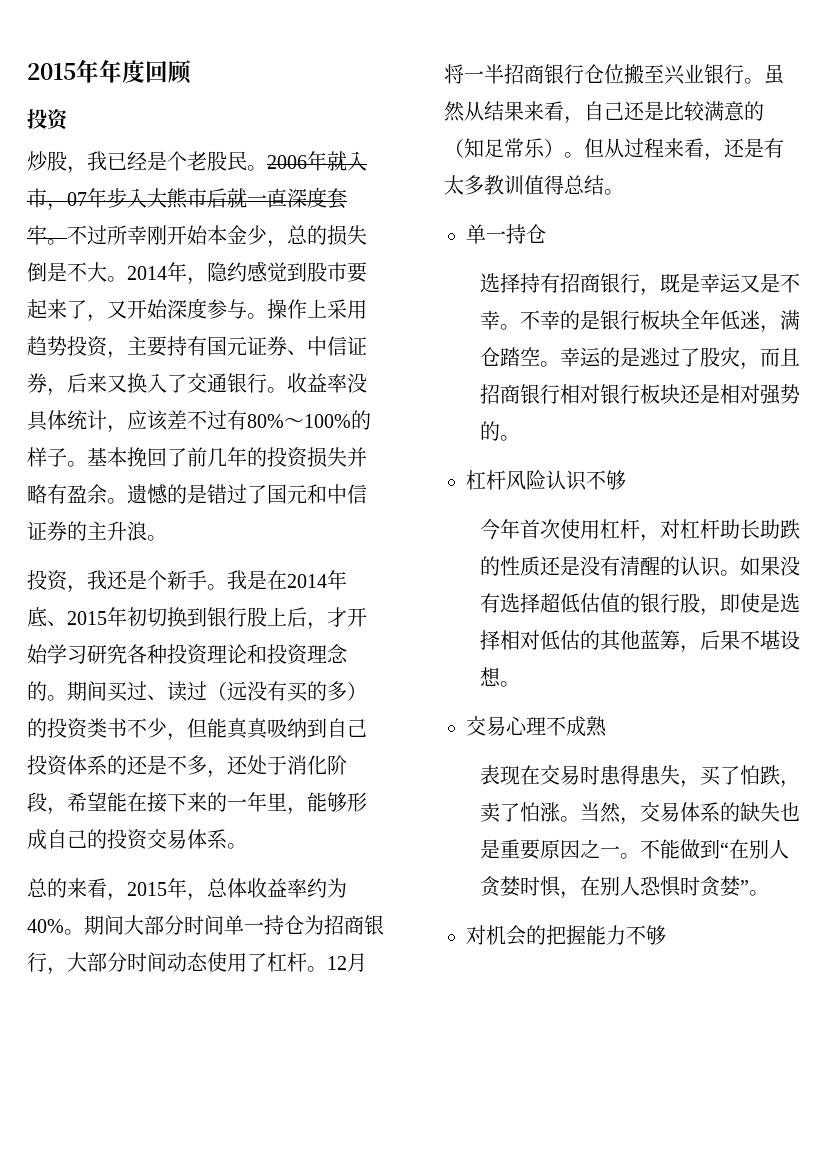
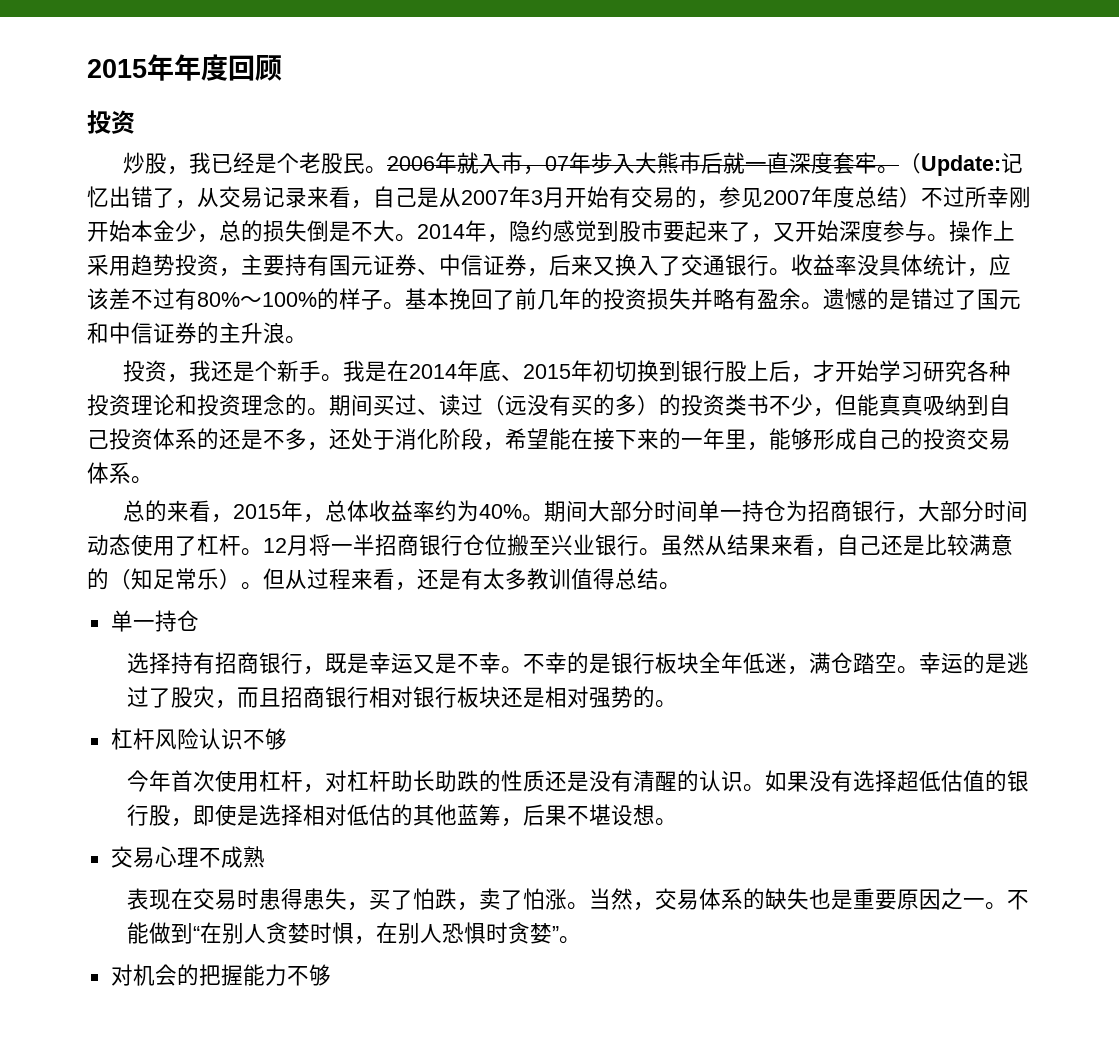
(67, 242) none -> [898,152,1023,176] [87,186,921,209] （Update:记忆出错了，从交易记录来看，自己是从2007年3月开始有交易的，参见2007年度总结）

